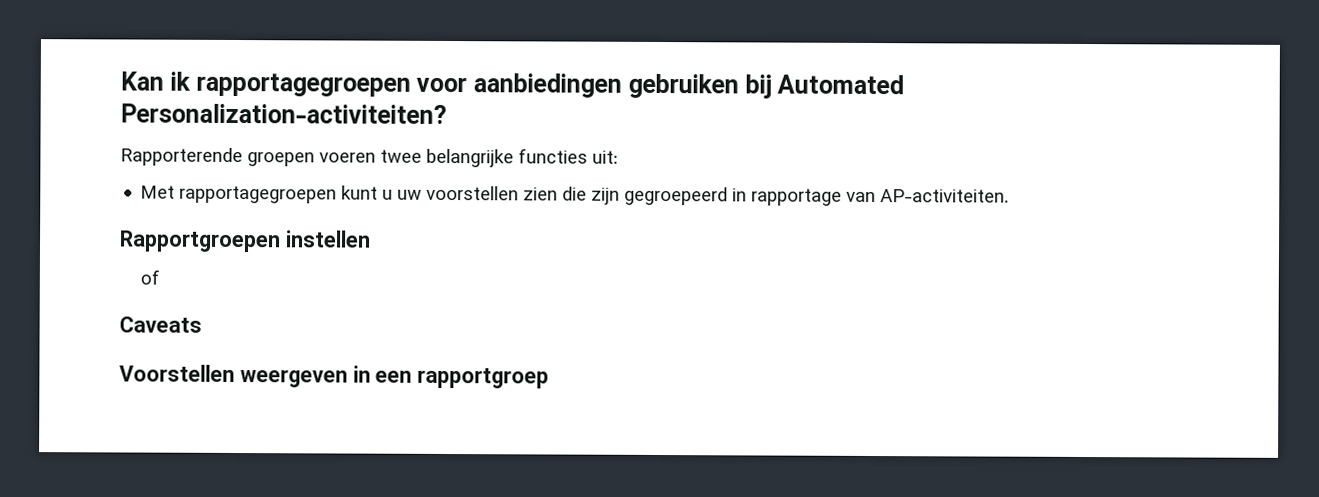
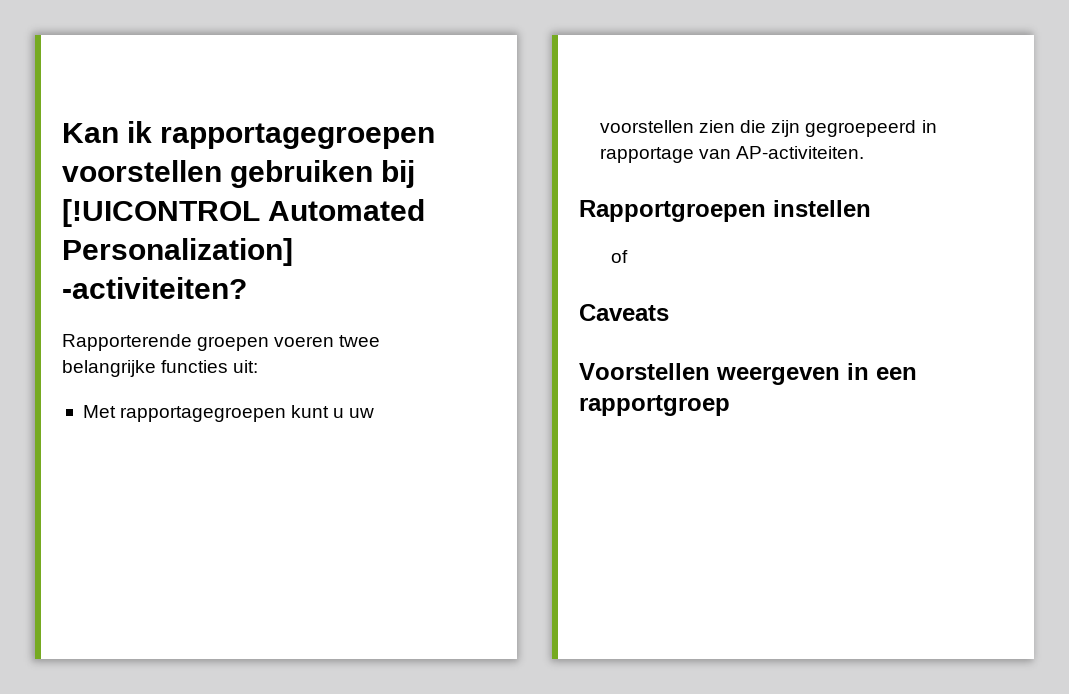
[416,73,905,99] [120,103,447,124] voor aanbiedingen gebruiken bij Automated Personalization-activiteiten? -> [62,160,416,188] [62,199,426,227] [62,238,293,266] [62,277,247,299] voorstellen gebruiken bij [!UICONTROL Automated Personalization] -activiteiten?

